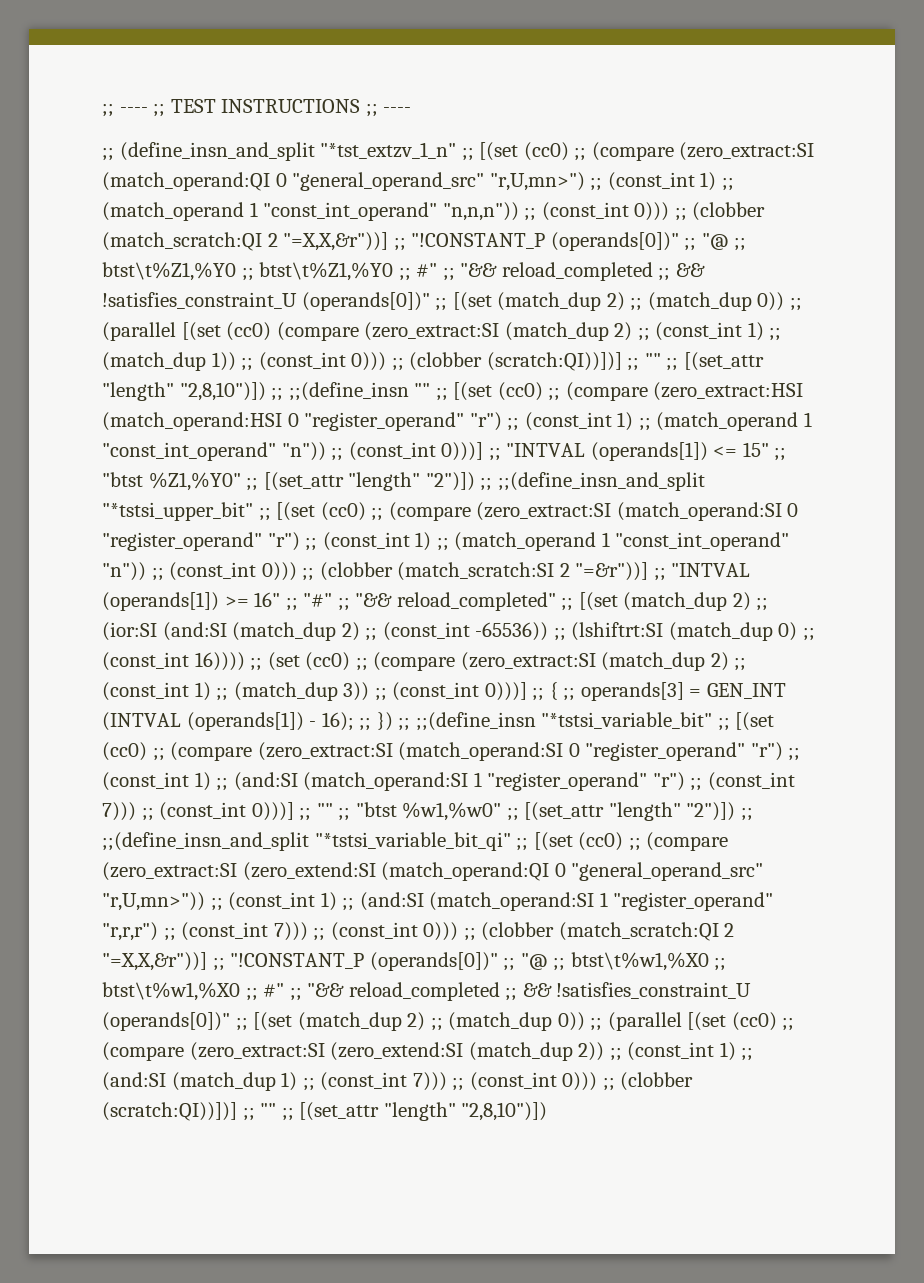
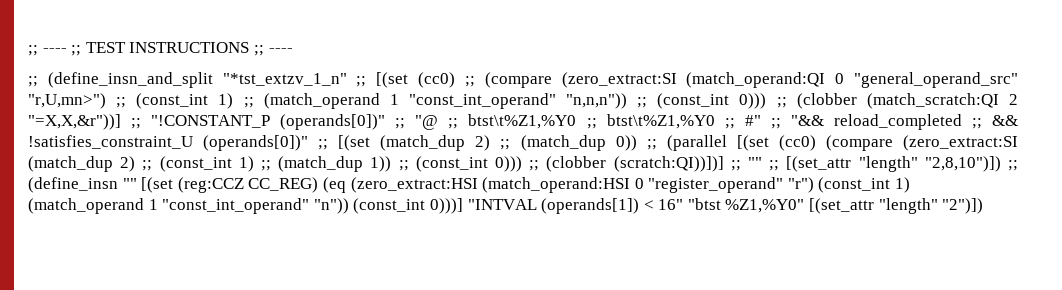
[288,382,648,401] ;;(define_insn "" ;; [(set (cc0) ;; (compare -> [28,177,346,193] (define_insn "" [(set (reg:CCZ CC_REG) (eq
[507,412,812,431] [102,442,787,461] ;; (const_int 1) ;; (match_operand 1 "const_int_operand" "n")) ;; (const_int 0)))] ;; "INTVAL (operands[1]) <= 15" ;; -> [818,177,911,193] [28,198,684,214] (const_int 1) (match_operand 1 "const_int_operand" "n")) (const_int 0)))] "INTVAL (operands[1]) < 16"
[246,472,705,491] [102,502,799,521] [102,532,790,551] [102,562,751,581] [102,592,769,611] [102,622,815,641] [102,652,747,671] [102,682,786,701] [102,712,775,731] [102,742,801,761] [102,772,795,791] [102,802,753,821] [102,832,729,851] [102,862,764,881] [102,892,774,911] [102,922,735,941] [102,952,727,971] [102,982,752,1001] [102,1012,795,1031] [102,1042,754,1061] [102,1072,694,1091] [102,1102,548,1121] ;; [(set_attr "length" "2")]) ;; ;;(define_insn_and_split "*tstsi_upper_bit" ;; [(set (cc0) ;; (compare (zero_extract:SI (match_operand:SI 0 "register_operand" "r") ;; (const_int 1) ;; (match_operand 1 "const_int_operand" "n")) ;; (const_int 0))) ;; (clobber (match_scratch:SI 2 "=&r"))] ;; "INTVAL (operands[1]) >= 16" ;; "#" ;; "&& reload_completed" ;; [(set (match_dup 2) ;; (ior:SI (and:SI (match_dup 2) ;; (const_int -65536)) ;; (lshiftrt:SI (match_dup 0) ;; (const_int 16)))) ;; (set (cc0) ;; (compare (zero_extract:SI (match_dup 2) ;; (const_int 1) ;; (match_dup 3)) ;; (const_int 0)))] ;; { ;; operands[3] = GEN_INT (INTVAL (operands[1]) - 16); ;; }) ;; ;;(define_insn "*tstsi_variable_bit" ;; [(set (cc0) ;; (compare (zero_extract:SI (match_operand:SI 0 "register_operand" "r") ;; (const_int 1) ;; (and:SI (match_operand:SI 1 "register_operand" "r") ;; (const_int 7))) ;; (const_int 0)))] ;; "" ;; "btst %w1,%w0" ;; [(set_attr "length" "2")]) ;; ;;(define_insn_and_split "*tstsi_variable_bit_qi" ;; [(set (cc0) ;; (compare (zero_extract:SI (zero_extend:SI (match_operand:QI 0 "general_operand_src" "r,U,mn>")) ;; (const_int 1) ;; (and:SI (match_operand:SI 1 "register_operand" "r,r,r") ;; (const_int 7))) ;; (const_int 0))) ;; (clobber (match_scratch:QI 2 "=X,X,&r"))] ;; "!CONSTANT_P (operands[0])" ;; "@ ;; btst\t%w1,%X0 ;; btst\t%w1,%X0 ;; #" ;; "&& reload_completed ;; && !satisfies_constraint_U (operands[0])" ;; [(set (match_dup 2) ;; (match_dup 0)) ;; (parallel [(set (cc0) ;; (compare (zero_extract:SI (zero_extend:SI (match_dup 2)) ;; (const_int 1) ;; (and:SI (match_dup 1) ;; (const_int 7))) ;; (const_int 0))) ;; (clobber (scratch:QI))])] ;; "" ;; [(set_attr "length" "2,8,10")]) -> [809,198,984,214] [(set_attr "length" "2")])

